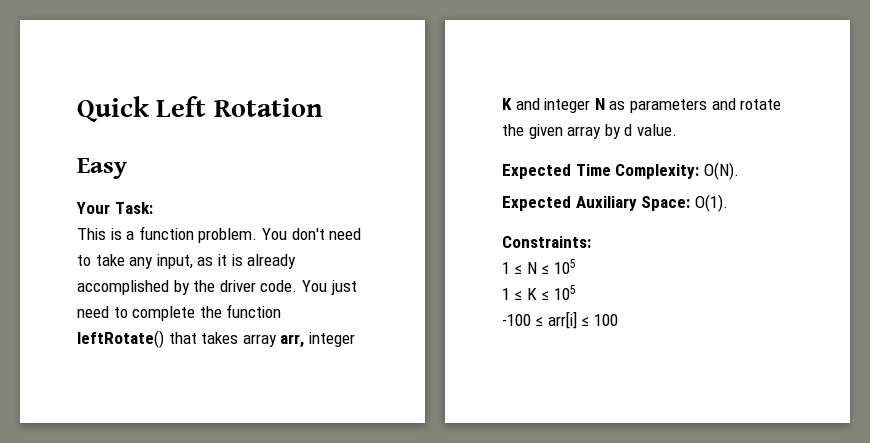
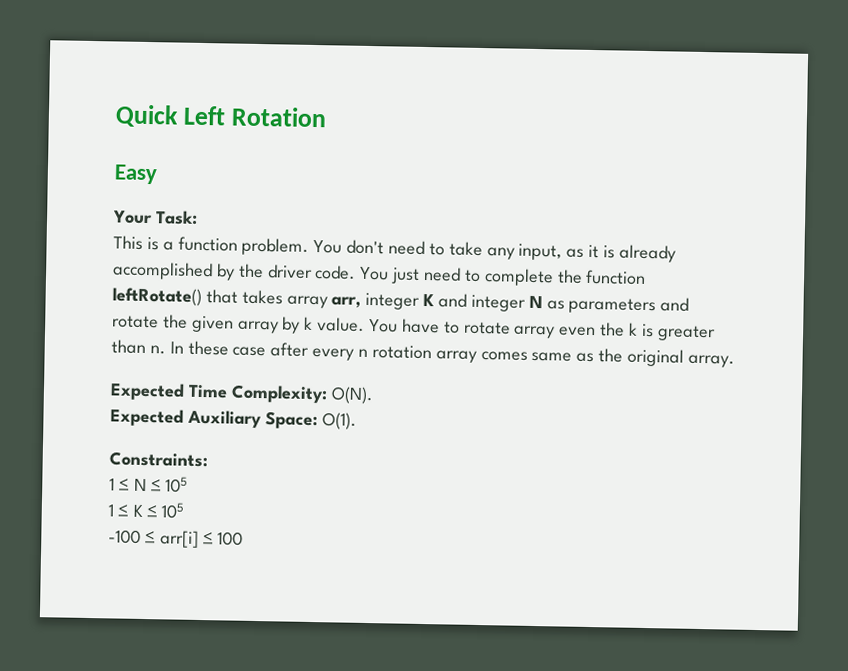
[624,124,633,136] d -> [304,316,314,331] k
(677, 130) none -> [369,318,716,342] [111,339,735,368] You have to rotate array even the k is greater than n. In these case after every n rotation array comes same as the original array.

